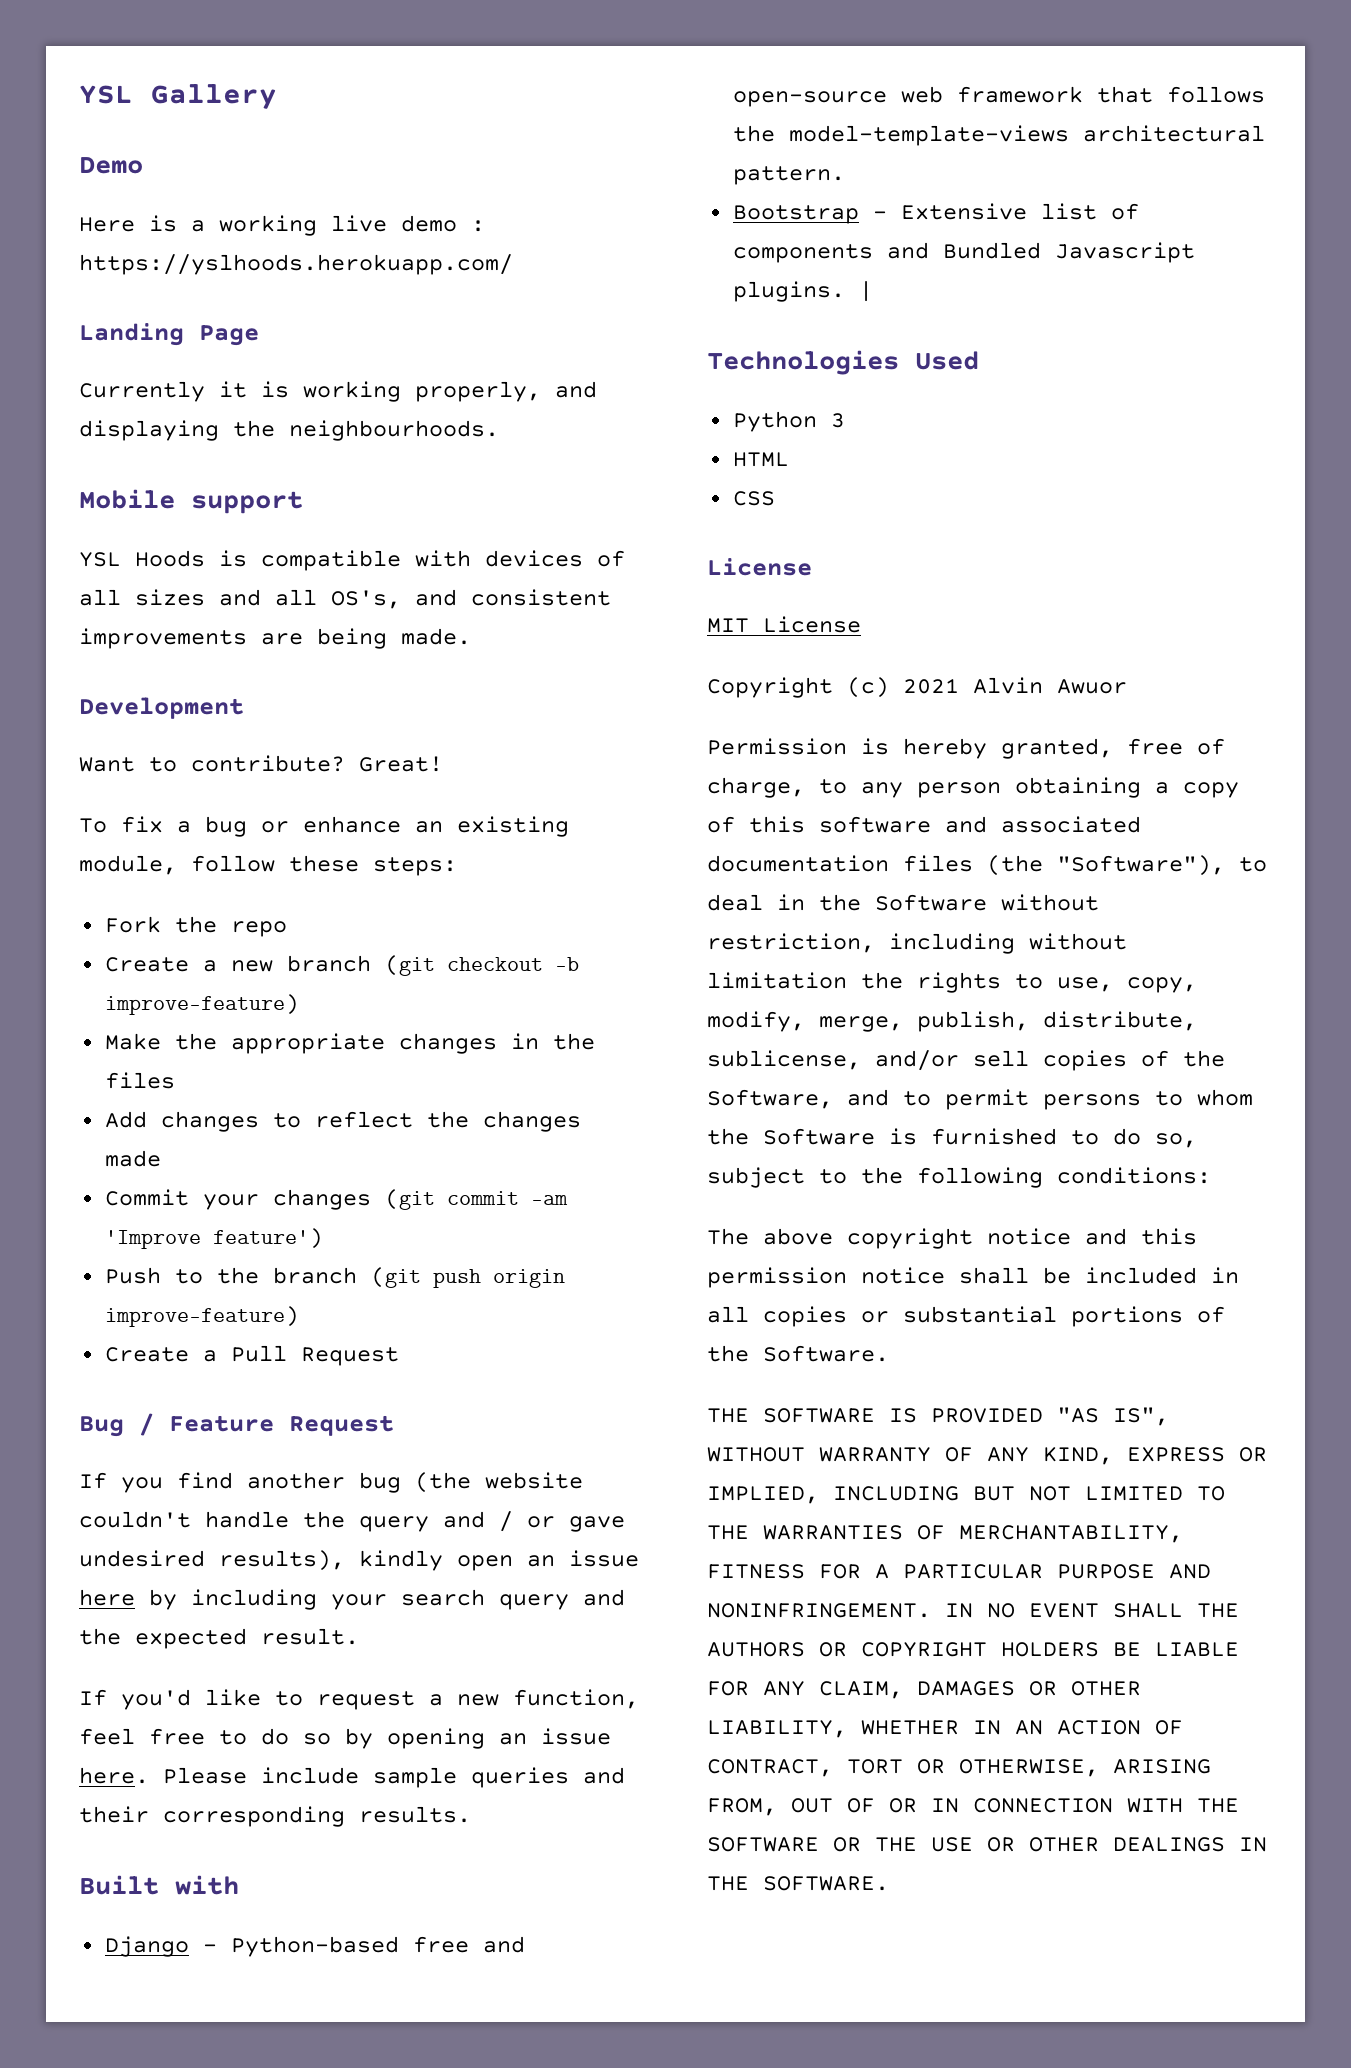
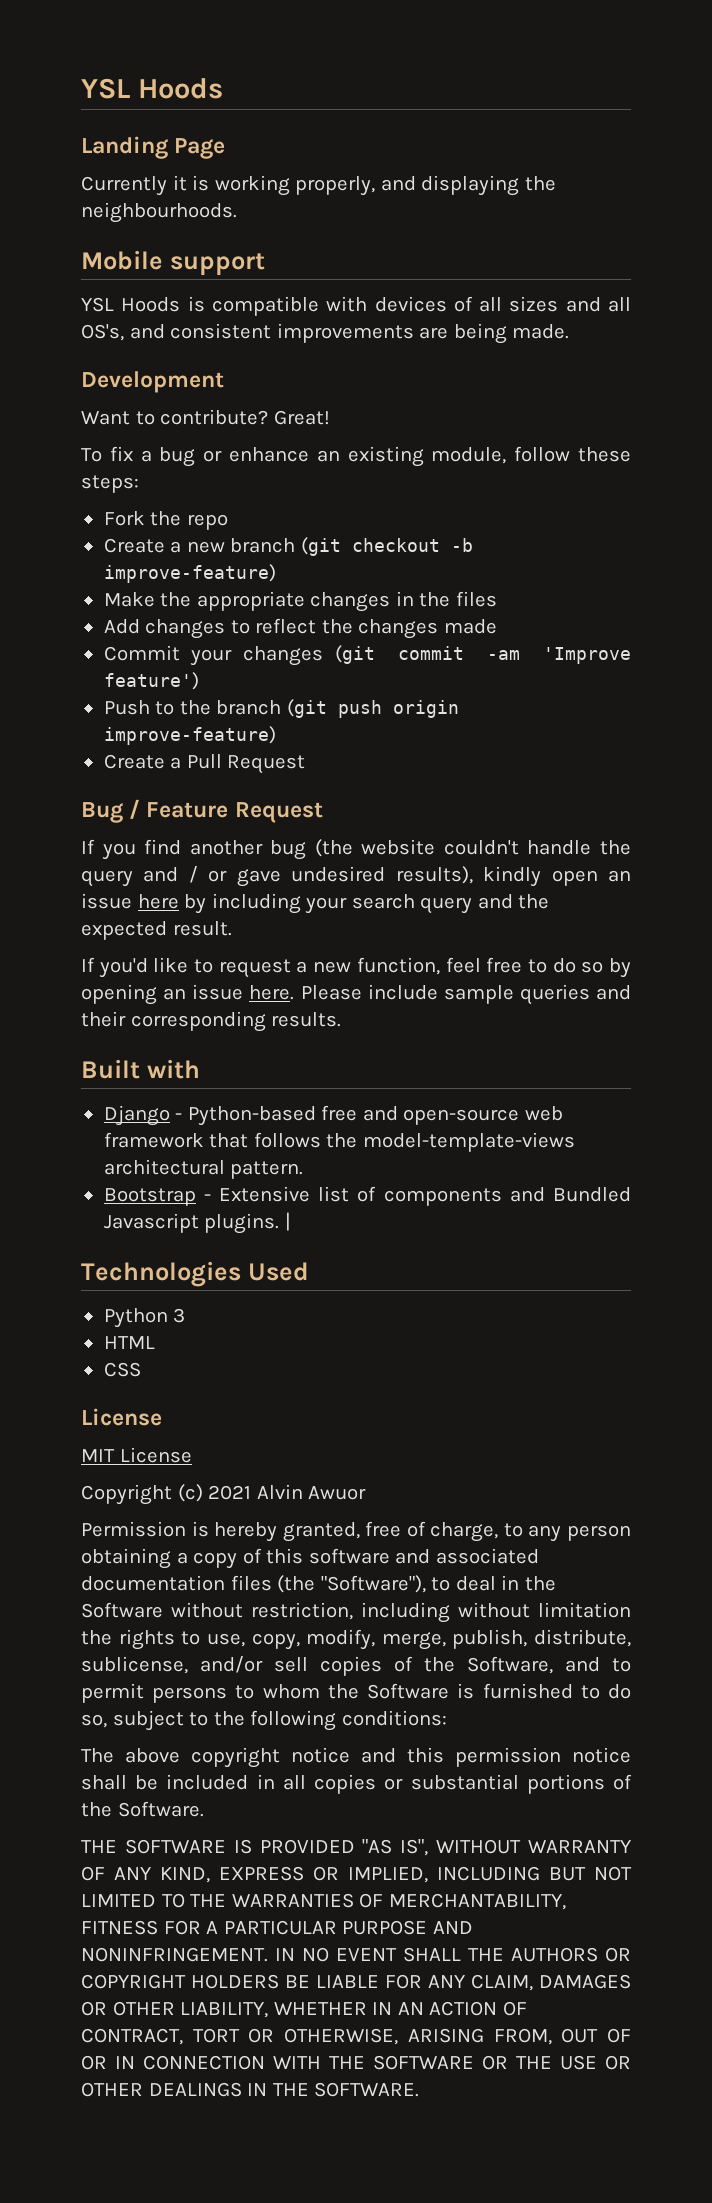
[79,84,277,109] [79,157,143,174] [79,215,485,236] [79,254,513,275] YSL Gallery // Demo // Here is a working live demo : https://yslhoods.herokuapp.com/ -> [81,78,223,99] YSL Hoods

